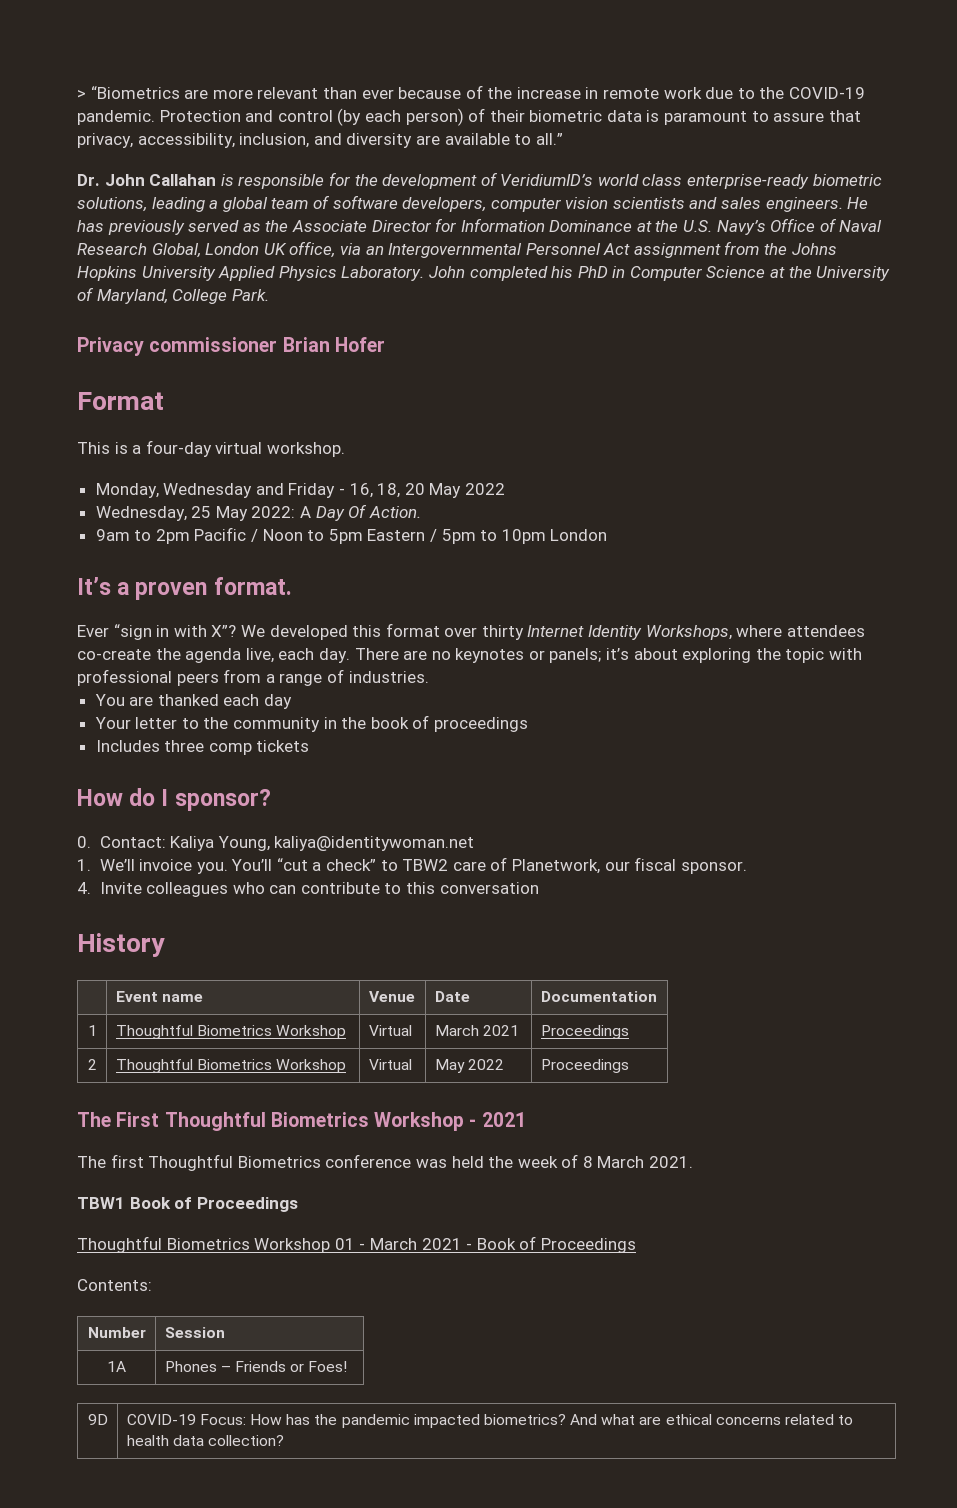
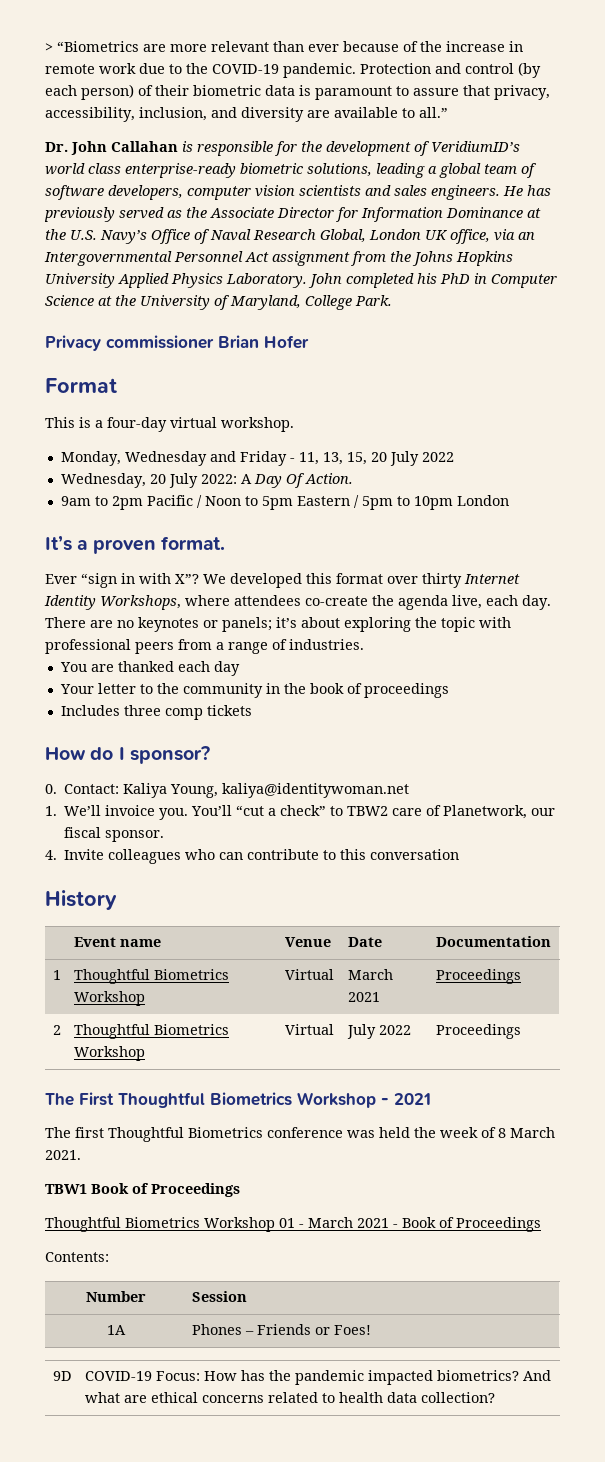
[349,483,462,498] 16, 18, 20 May -> [298,451,419,466] 11, 13, 15, 20 July
[191,506,248,521] 25 May -> [149,473,198,488] 20 July
[434,1059,465,1073] May -> [346,1024,376,1039] July

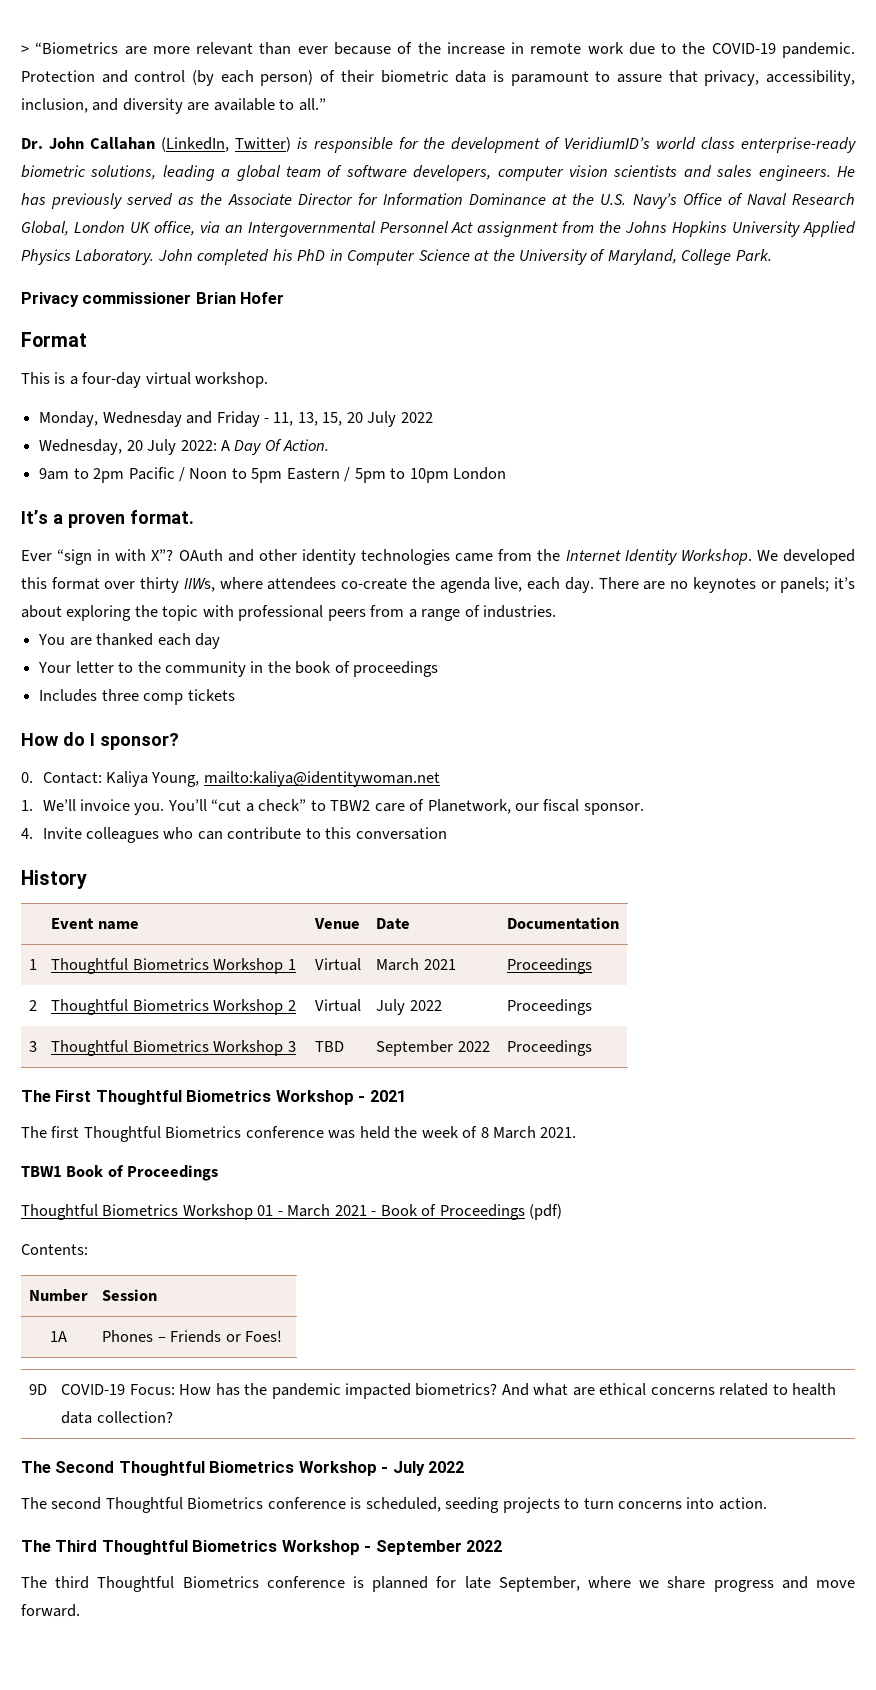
(178, 146) none -> [160,137,291,152] (LinkedIn, Twitter)
(199, 579) none -> [178,549,752,565] OAuth and other identity technologies came from the Internet Identity Workshop.
[464,574,520,584] [44,595,181,610] Internet Identity Workshops, -> [183,578,215,592] IIWs,
[222,783,410,798] kaliya@identitywoman.net -> [203,771,440,787] mailto:kaliya@identitywoman.net
(145, 998) none -> [287,959,296,970] 1
(145, 1053) none -> [287,1000,296,1011] 2
(521, 1031) none -> [29,1041,37,1052] [51,1040,296,1056] [315,1041,345,1052] [376,1040,490,1056] [507,1040,593,1056] // 3 | Thoughtful Biometrics Workshop 3 | TBD | September 2022 | Proceedings
(541, 1224) none -> [529,1204,563,1220] (pdf)
(495, 1397) none -> [21,1461,465,1476] [21,1497,767,1513] [21,1540,503,1555] [21,1576,856,1592] [21,1604,80,1617] // The Second Thoughtful Biometrics Workshop - July 2022 // The second Thoughtful Biometrics conference is scheduled, seeding projects to turn concerns into action. // The Third Thoughtful Biometrics Workshop - September 2022 // The third Thoughtful Biometrics conference is planned for late September, where we share progress and move forward.

